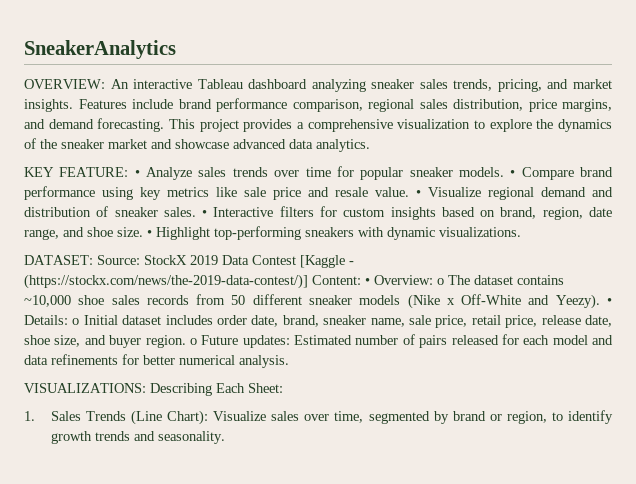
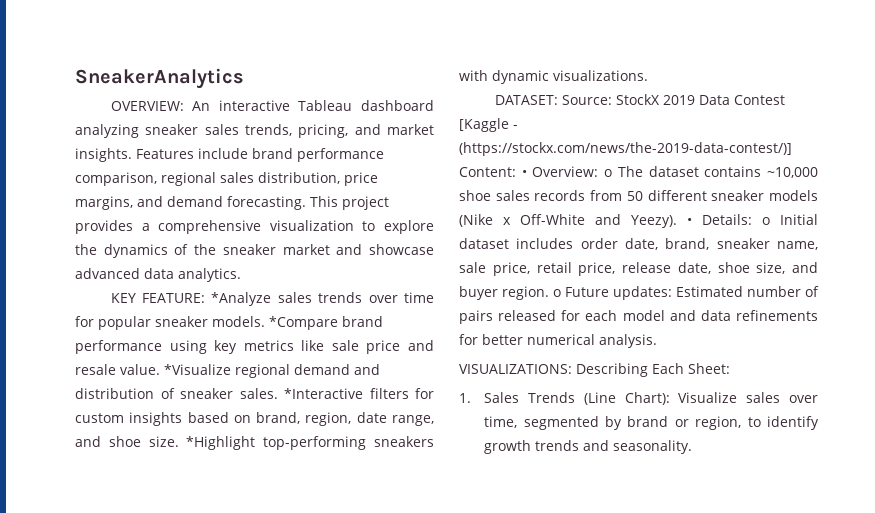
[134,167,193,180] • Analyze -> [211,292,272,306] *Analyze
[510,167,574,180] • Compare -> [269,316,338,330] *Compare
[416,187,481,197] • Visualize -> [164,364,231,375] *Visualize
[202,207,274,217] • Interactive -> [284,388,363,399] *Interactive
[147,227,210,240] • Highlight -> [186,436,256,450] *Highlight

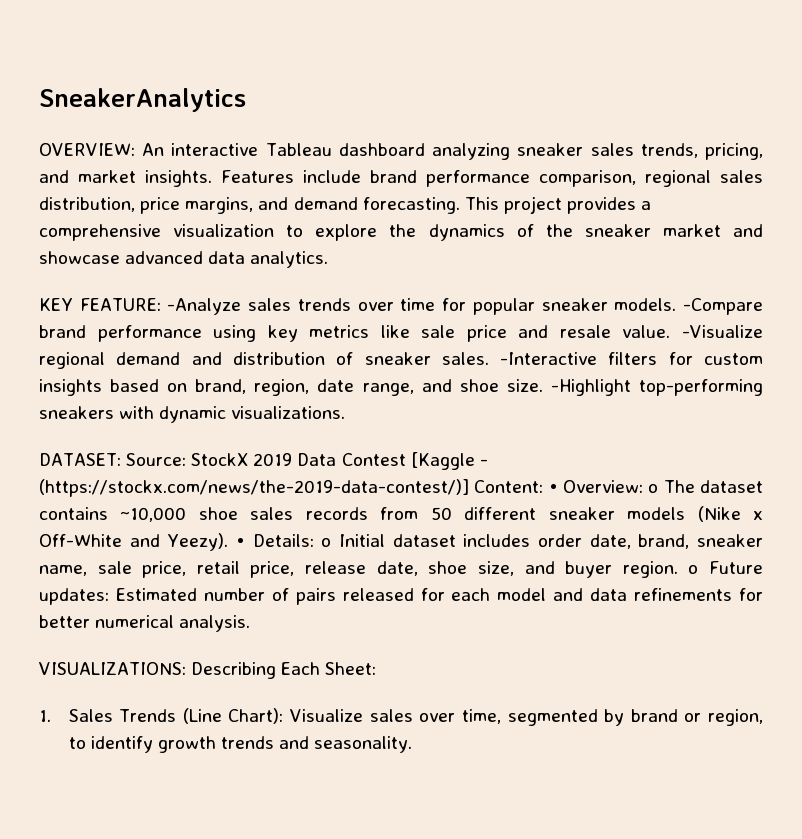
[211,292,272,306] *Analyze -> [167,298,242,315] -Analyze
[269,316,338,330] *Compare -> [683,298,764,315] -Compare
[164,364,231,375] *Visualize -> [682,325,763,338] -Visualize
[284,388,363,399] *Interactive -> [500,352,598,365] -Interactive
[186,436,256,450] *Highlight -> [550,379,631,396] -Highlight

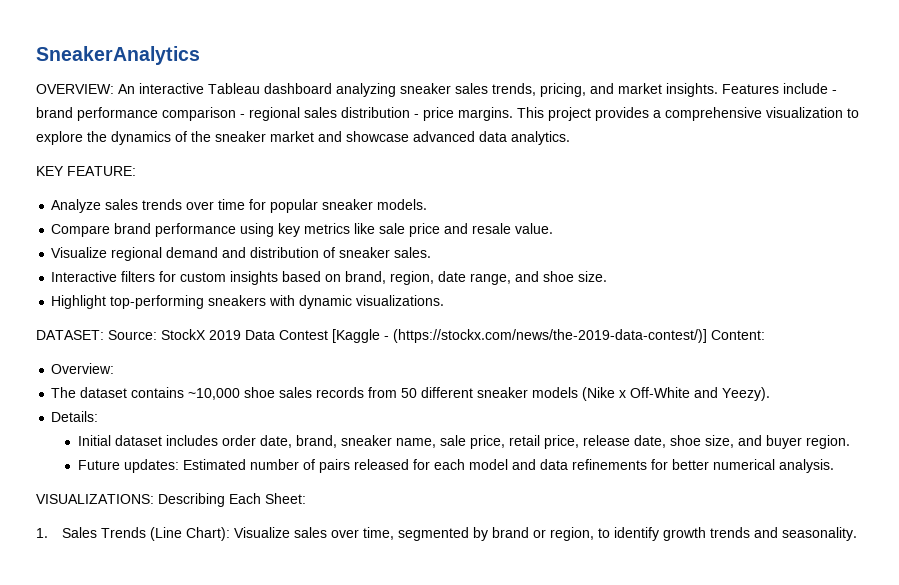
[370,170,763,187] [39,197,460,214] brand performance comparison, regional sales distribution, price margins, and demand forecasting. -> [832,90,837,94] [36,107,513,121] - brand performance comparison - regional sales distribution - price margins.
[167,298,242,315] -Analyze -> [51,199,102,213] // Analyze
[683,298,764,315] -Compare -> [51,224,111,237] // Compare
[682,325,763,338] -Visualize -> [51,247,108,258] // Visualize
[500,352,598,365] -Interactive -> [51,271,118,282] // Interactive
[550,379,631,396] -Highlight -> [51,295,107,309] // Highlight
[548,484,558,493] • -> (765, 335) //
[648,484,659,493] o -> (115, 368) //
[235,538,245,547] • -> (771, 394) //
[321,538,332,547] o -> (99, 416) //
[688,565,699,574] o -> (850, 442) //

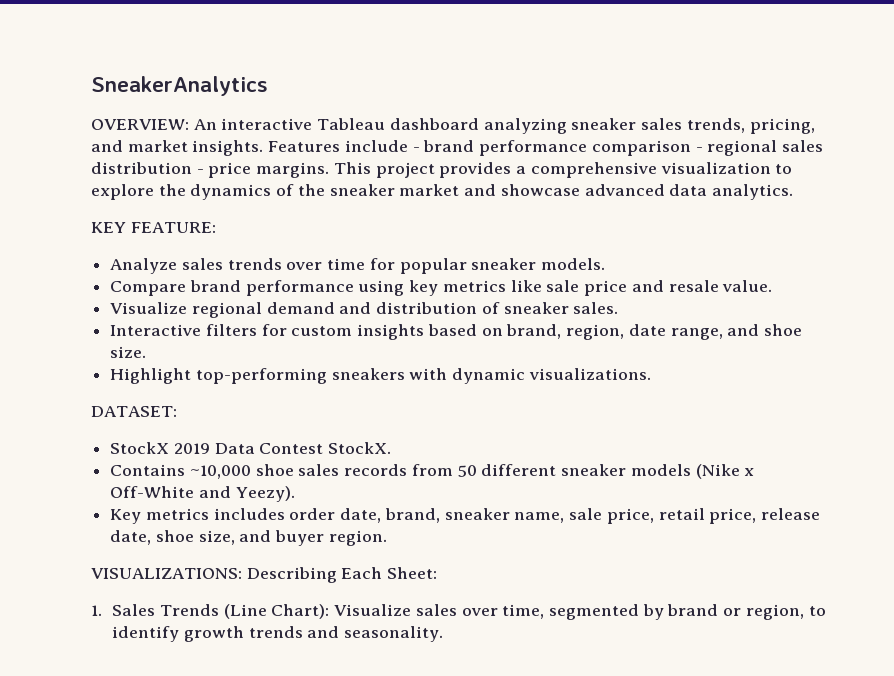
[108,330,157,340] Source: -> (177, 411) //
[332,329,765,343] [51,363,115,374] [51,387,185,398] [Kaggle - (https://stockx.com/news/the-2019-data-contest/)] Content: // Overview: // The dataset contains -> [328,442,392,454] [110,464,186,476] StockX. // Contains
[51,411,99,422] [77,435,162,446] Details: // Initial dataset -> [110,508,209,524] Key metrics
[77,459,834,473] // Future updates: Estimated number of pairs released for each model and data refinements for better numerical analysis. -> (387, 538) none

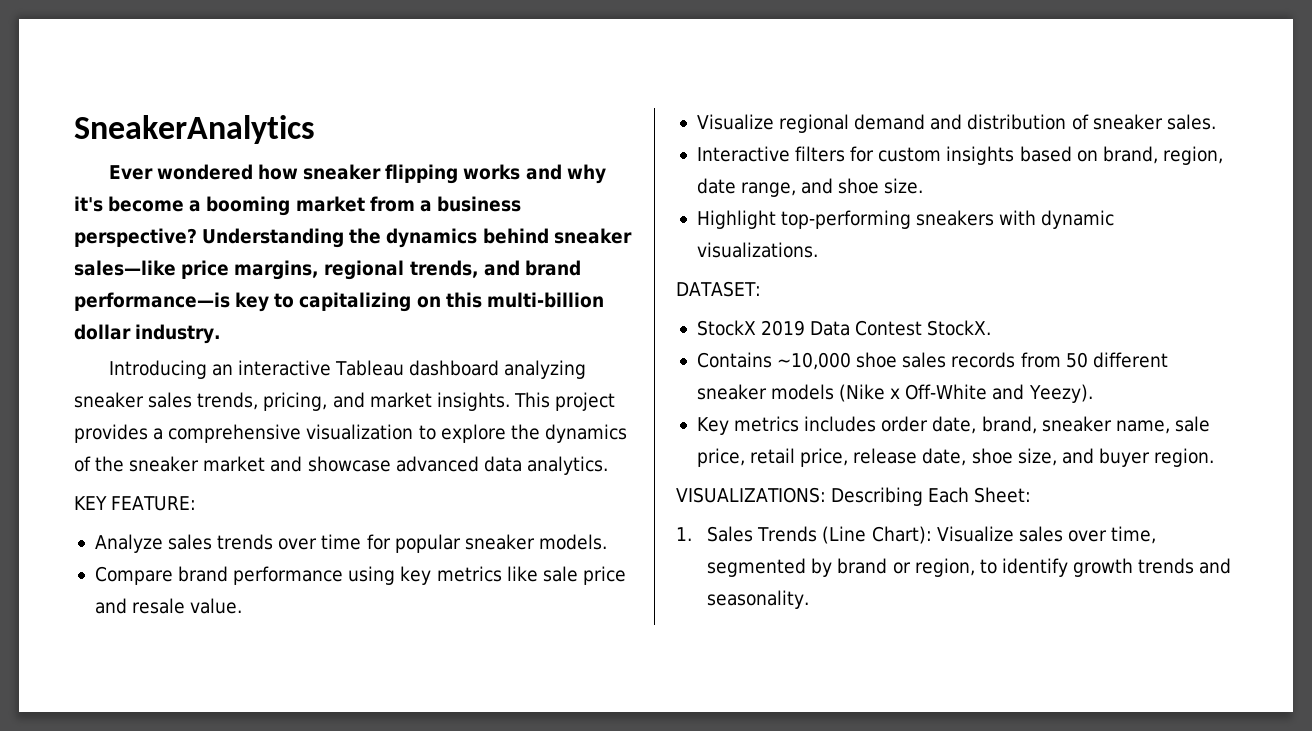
[91,119,217,130] OVERVIEW: An -> [108,164,606,184] [74,196,521,216] [74,228,632,248] [74,260,581,280] [74,292,604,312] [74,324,222,344] [108,360,233,379] Ever wondered how sneaker flipping works and why it's become a booming market from a business perspective? Understanding the dynamics behind sneaker sales—like price margins, regional trends, and brand performance—is key to capitalizing on this multi-billion dollar industry. // Introducing an
[268,140,823,156] [91,162,330,178] Features include - brand performance comparison - regional sales distribution - price margins. -> (510, 401) none

